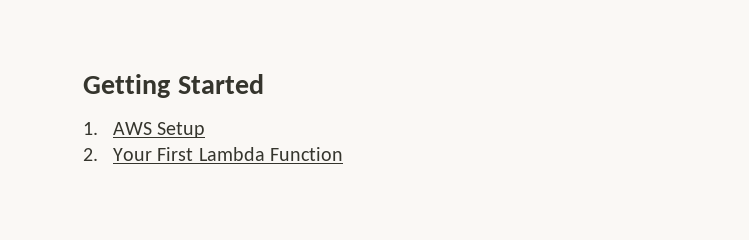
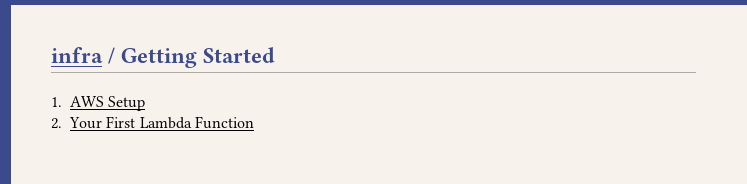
(83, 86) none -> [51,47,116,64] infra /

